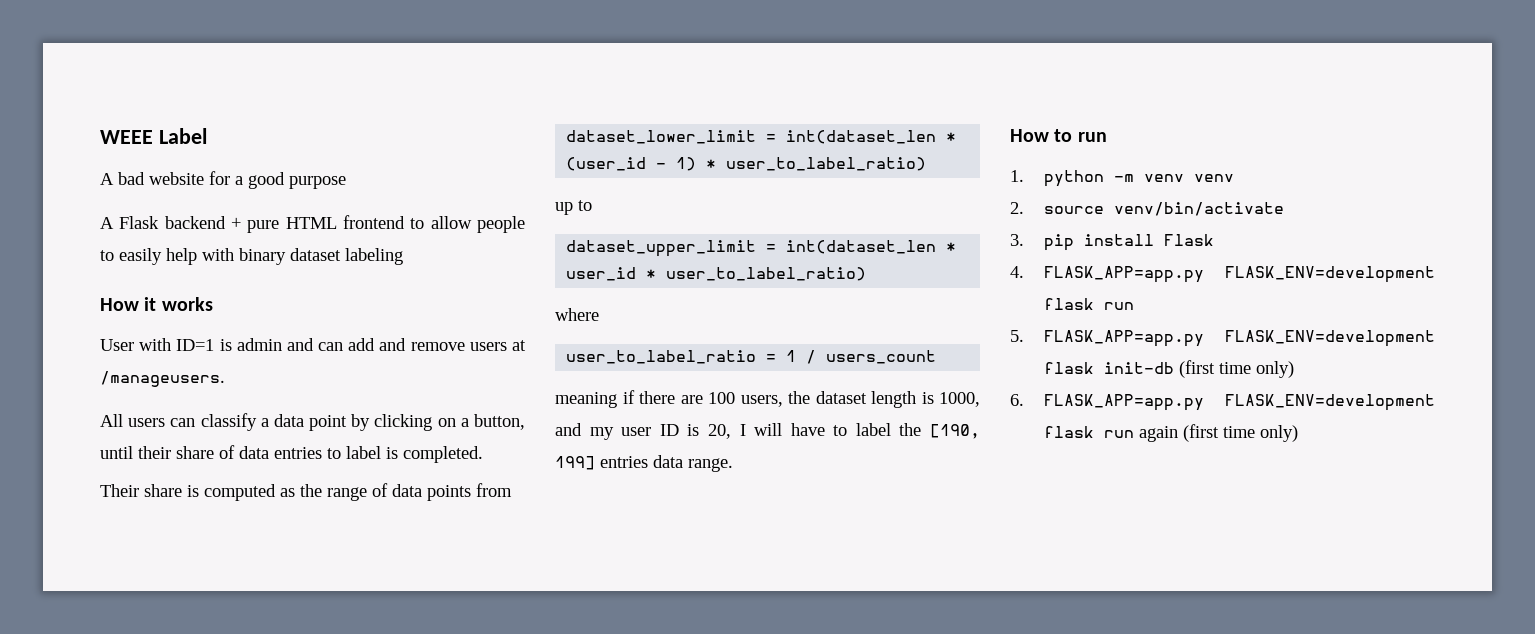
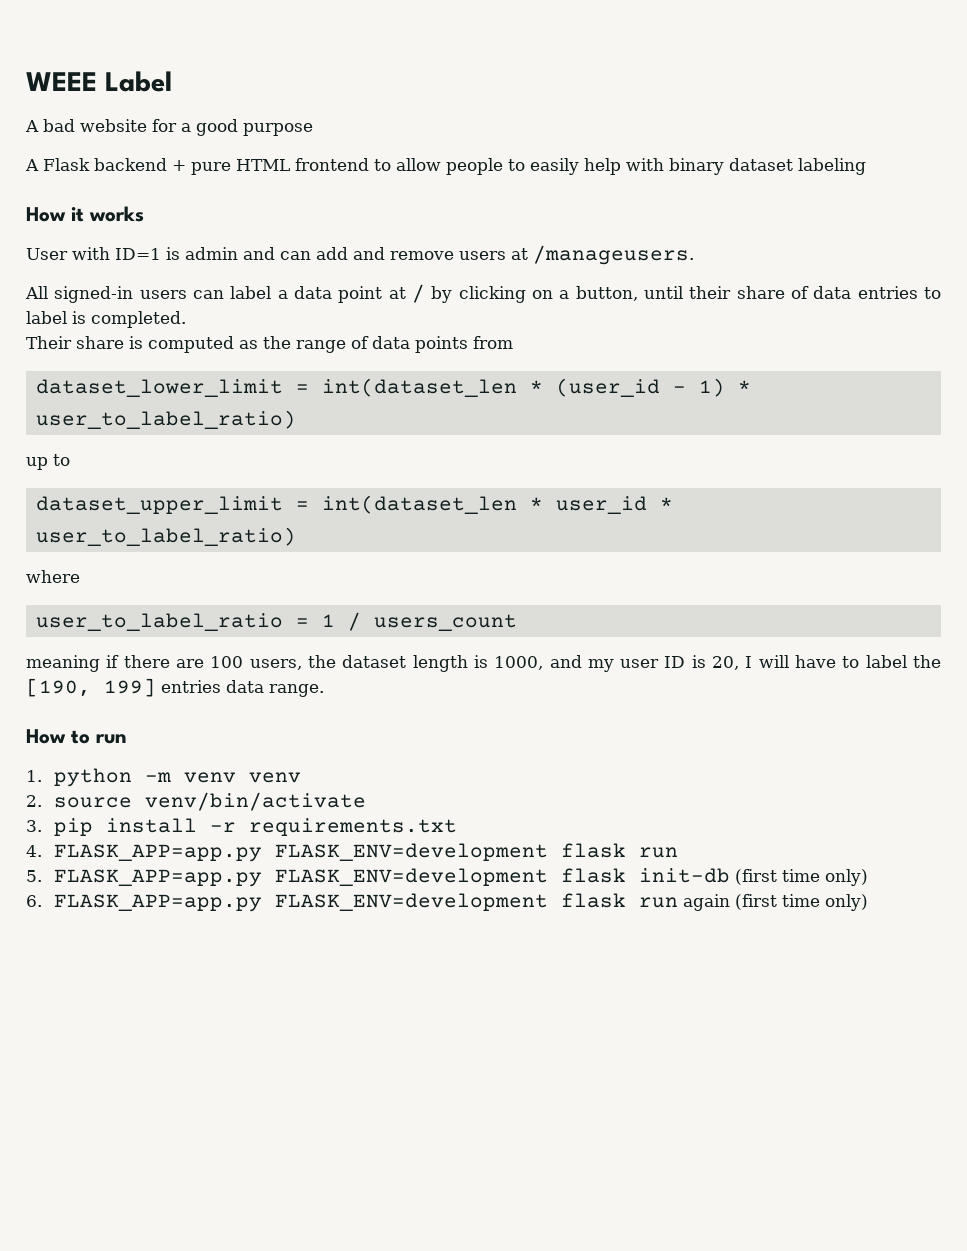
(123, 420) none -> [54,286,134,303] signed-in
[200,413,257,431] classify -> [230,286,272,299] label
(348, 423) none -> [388,284,425,303] at /
[1164,234,1215,246] Flask -> [210,818,458,836] -r requirements.txt

